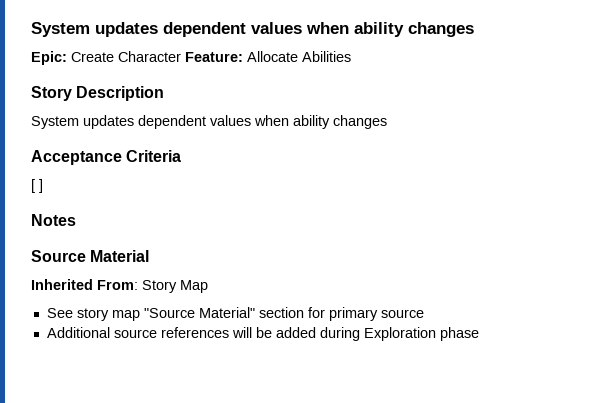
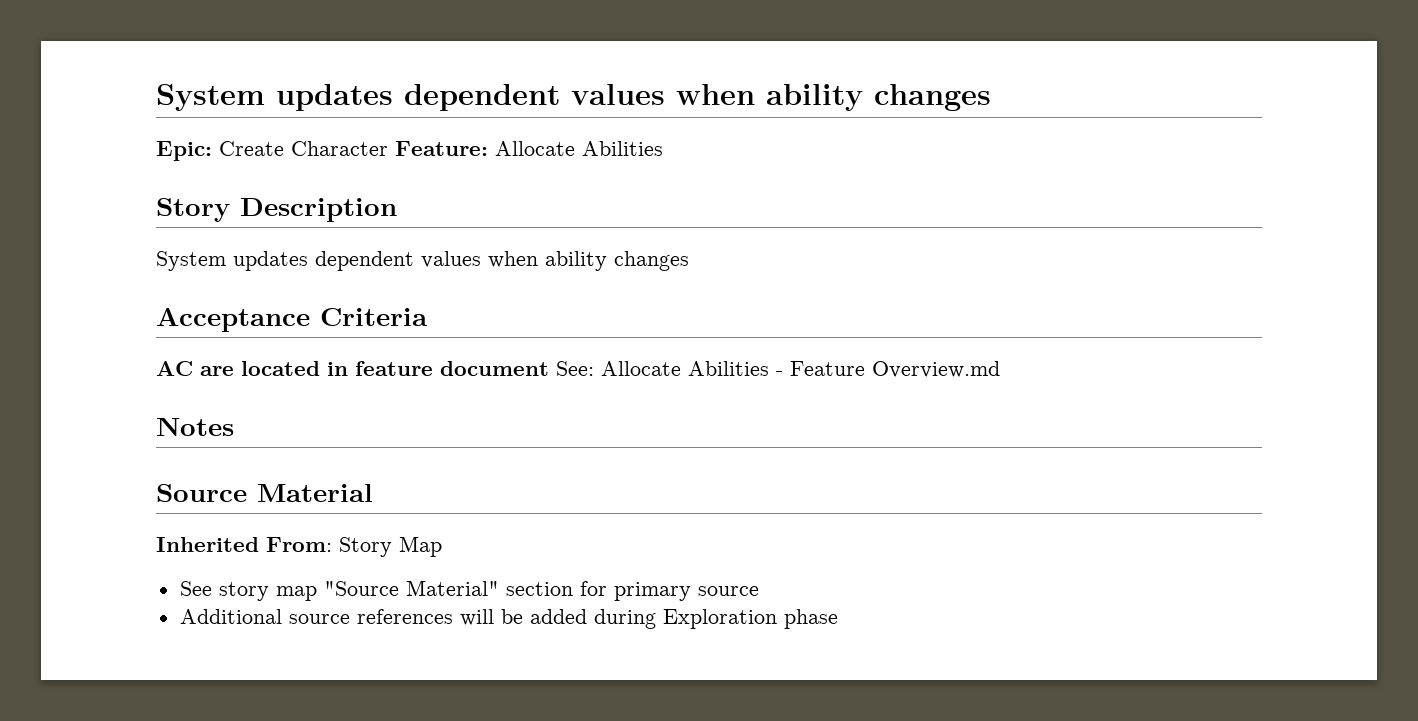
[31,179,43,193] [ ] -> [156,361,1000,378] AC are located in feature document See: Allocate Abilities - Feature Overview.md

